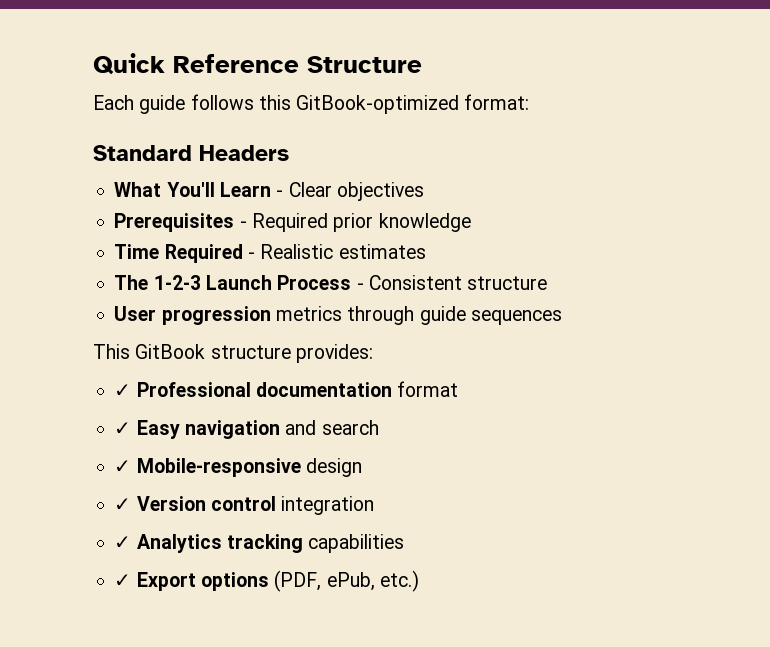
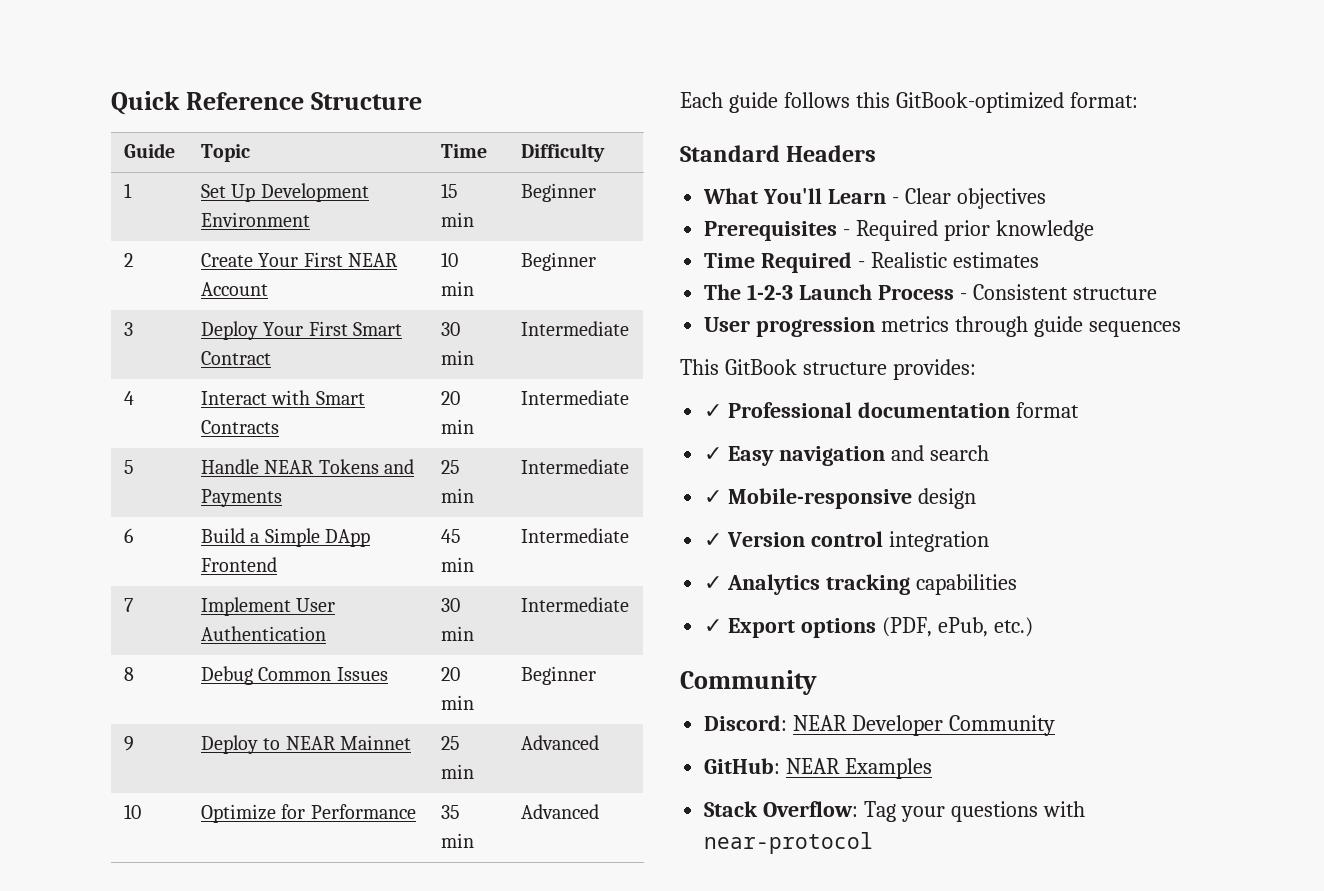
(422, 64) none -> [123,143,175,158] [200,144,250,162] [440,144,487,158] [520,143,605,162] [123,183,132,198] [200,183,369,202] [200,212,310,227] [440,183,458,198] [440,212,474,227] [520,183,596,202] [123,253,133,267] [200,252,399,267] [200,282,268,296] [440,252,458,267] [440,281,474,296] [520,252,596,271] [123,322,133,336] [200,321,403,340] [200,351,271,365] [440,322,460,336] [440,350,474,365] [520,321,629,336] [123,391,134,405] [200,390,365,405] [200,420,279,434] [440,391,460,405] [440,419,474,434] [520,390,629,405] [123,460,134,474] [200,459,415,474] [200,489,282,507] [440,460,460,474] [440,488,474,503] [520,459,629,474] [123,528,133,543] [200,528,371,547] [200,557,277,572] [440,529,461,543] [440,557,474,572] [520,528,629,543] [123,598,133,612] [200,597,336,616] [200,626,326,641] [440,598,460,612] [440,626,474,641] [520,597,629,612] [123,667,134,681] [200,666,388,685] [440,667,460,681] [440,695,474,710] [520,666,596,685] [123,736,134,751] [200,735,412,754] [440,736,460,750] [440,764,474,779] [520,735,599,750] [123,804,141,819] [200,804,416,823] [440,805,460,819] [440,833,474,848] [520,804,599,819] // Guide | Topic | Time | Difficulty // 1 | Set Up Development Environment | 15 min | Beginner // 2 | Create Your First NEAR Account | 10 min | Beginner // 3 | Deploy Your First Smart Contract | 30 min | Intermediate // 4 | Interact with Smart Contracts | 20 min | Intermediate // 5 | Handle NEAR Tokens and Payments | 25 min | Intermediate // 6 | Build a Simple DApp Frontend | 45 min | Intermediate // 7 | Implement User Authentication | 30 min | Intermediate // 8 | Debug Common Issues | 20 min | Beginner // 9 | Deploy to NEAR Mainnet | 25 min | Advanced // 10 | Optimize for Performance | 35 min | Advanced
(419, 581) none -> [680,670,817,695] [704,715,1056,736] [704,758,933,779] [704,801,1085,822] [704,832,874,854] // Community // Discord: NEAR Developer Community // GitHub: NEAR Examples // Stack Overflow: Tag your questions with near-protocol

